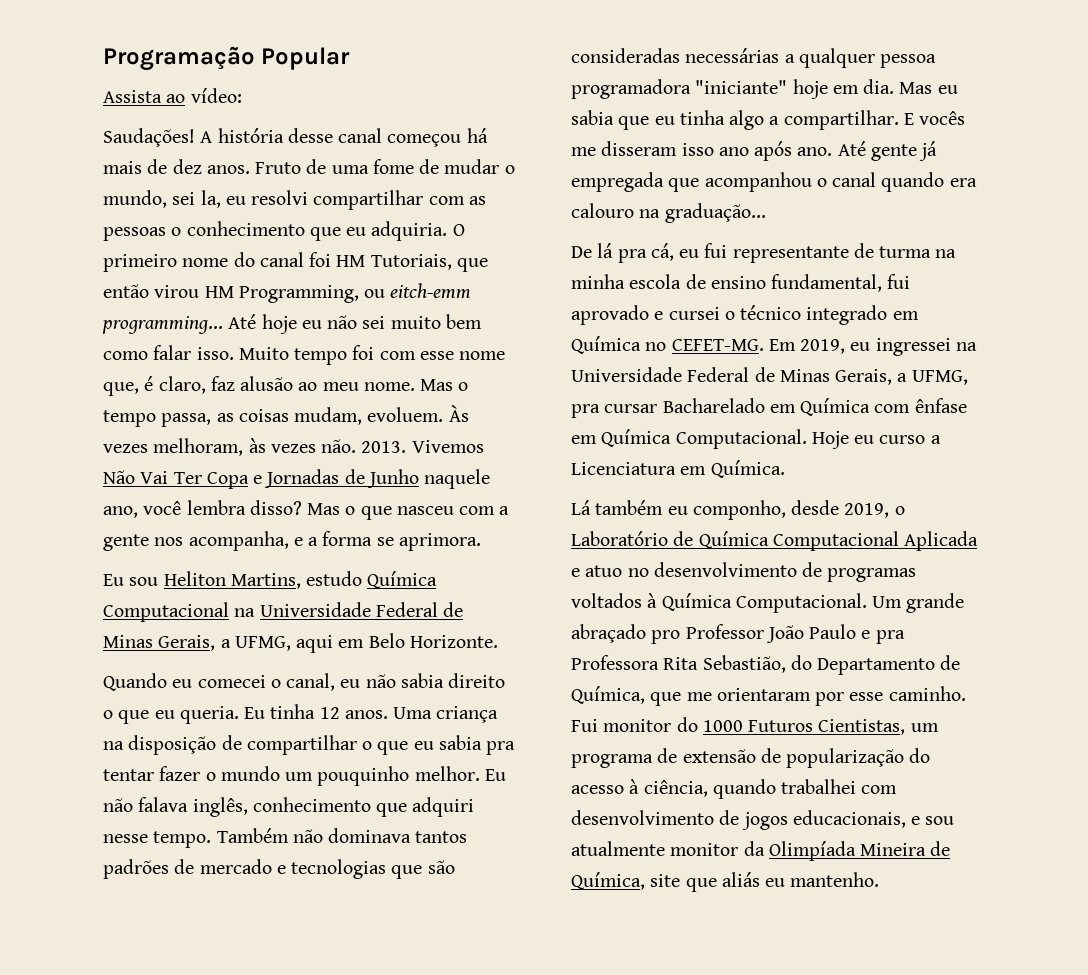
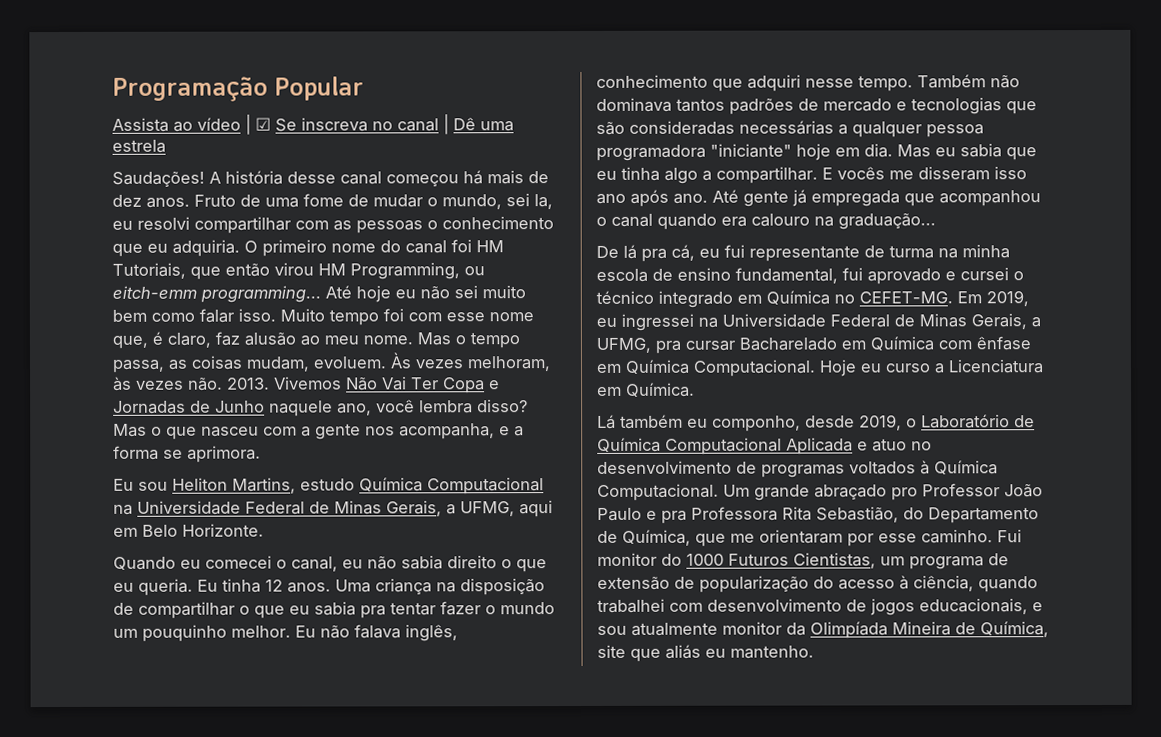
[190,88,242,103] vídeo: -> [197,114,514,135] [112,139,166,153] vídeo | ☑ Se inscreva no canal | Dê uma estrela

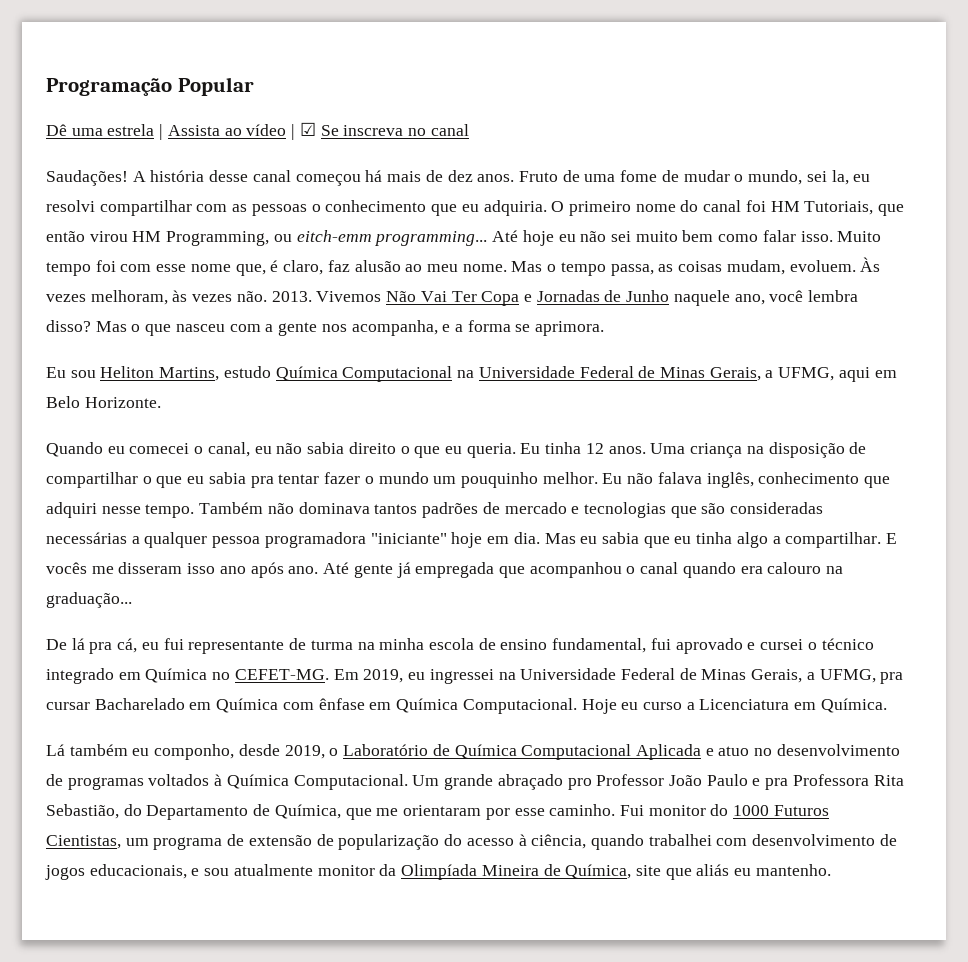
(364, 88) none -> [46,124,164,140] Dê uma estrela |
[443,114,514,135] [112,139,166,153] | Dê uma estrela -> (469, 130) none

